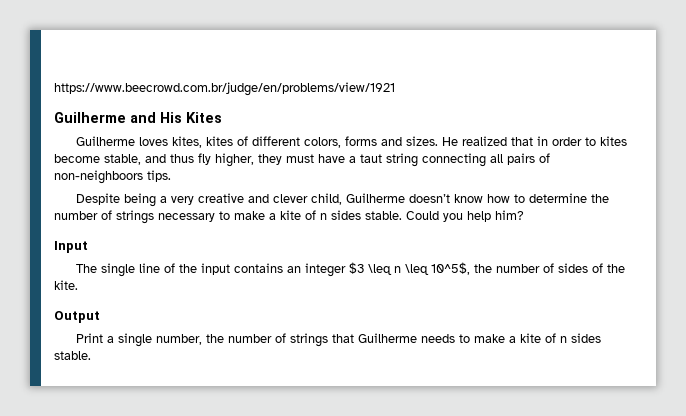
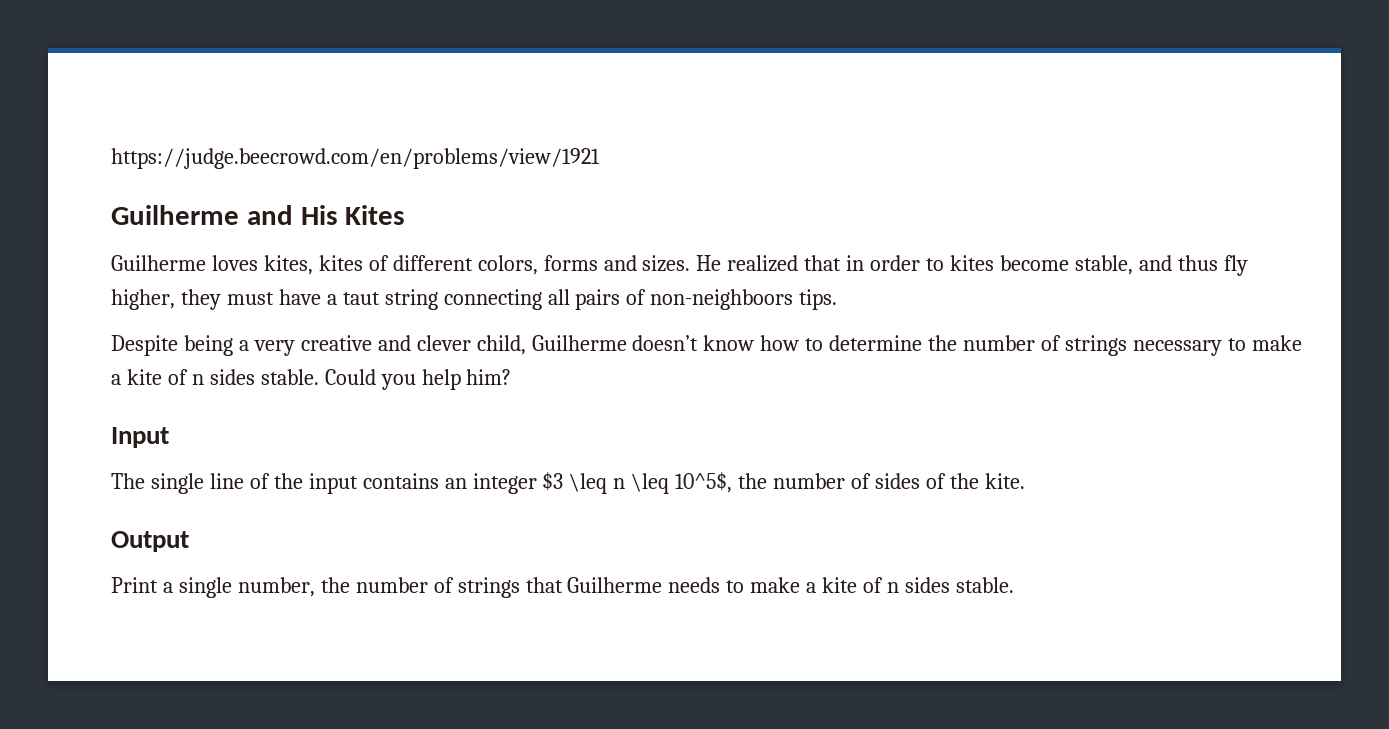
[54,82,395,96] https://www.beecrowd.com.br/judge/en/problems/view/1921 -> [111,148,600,169] https://judge.beecrowd.com/en/problems/view/1921

